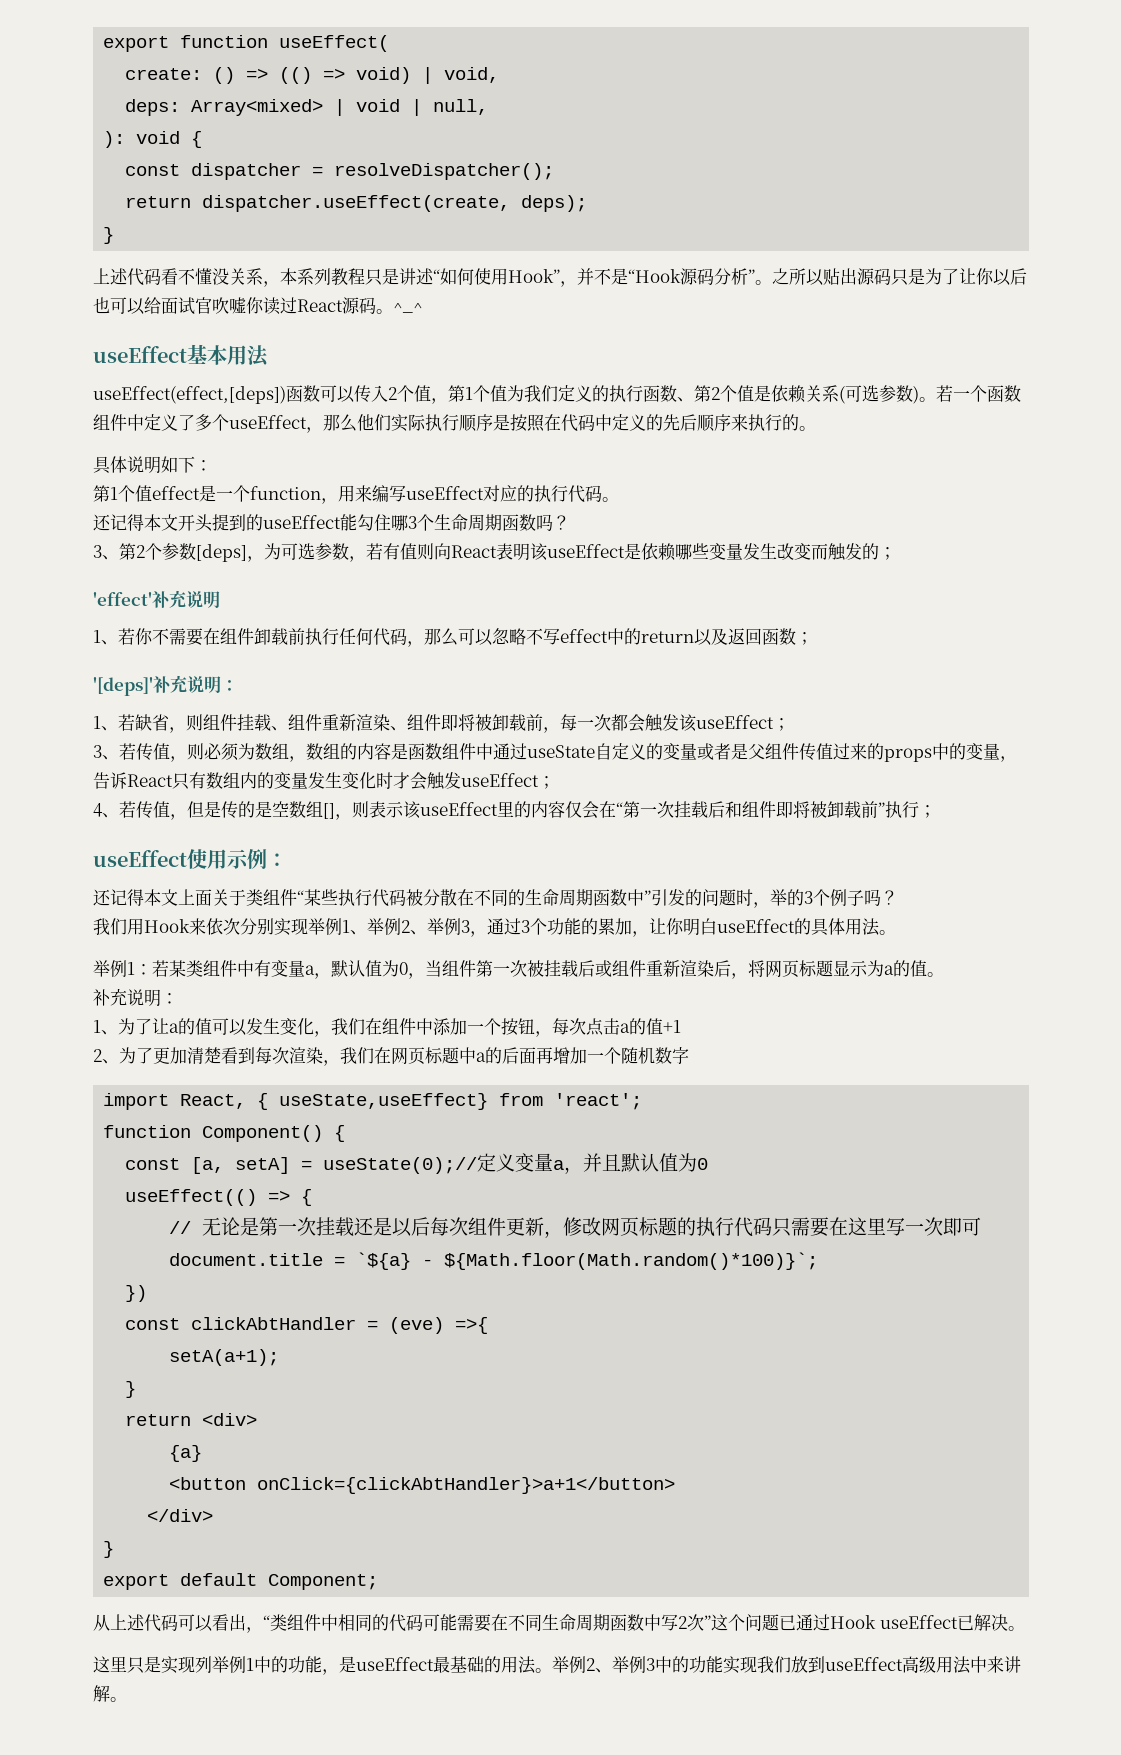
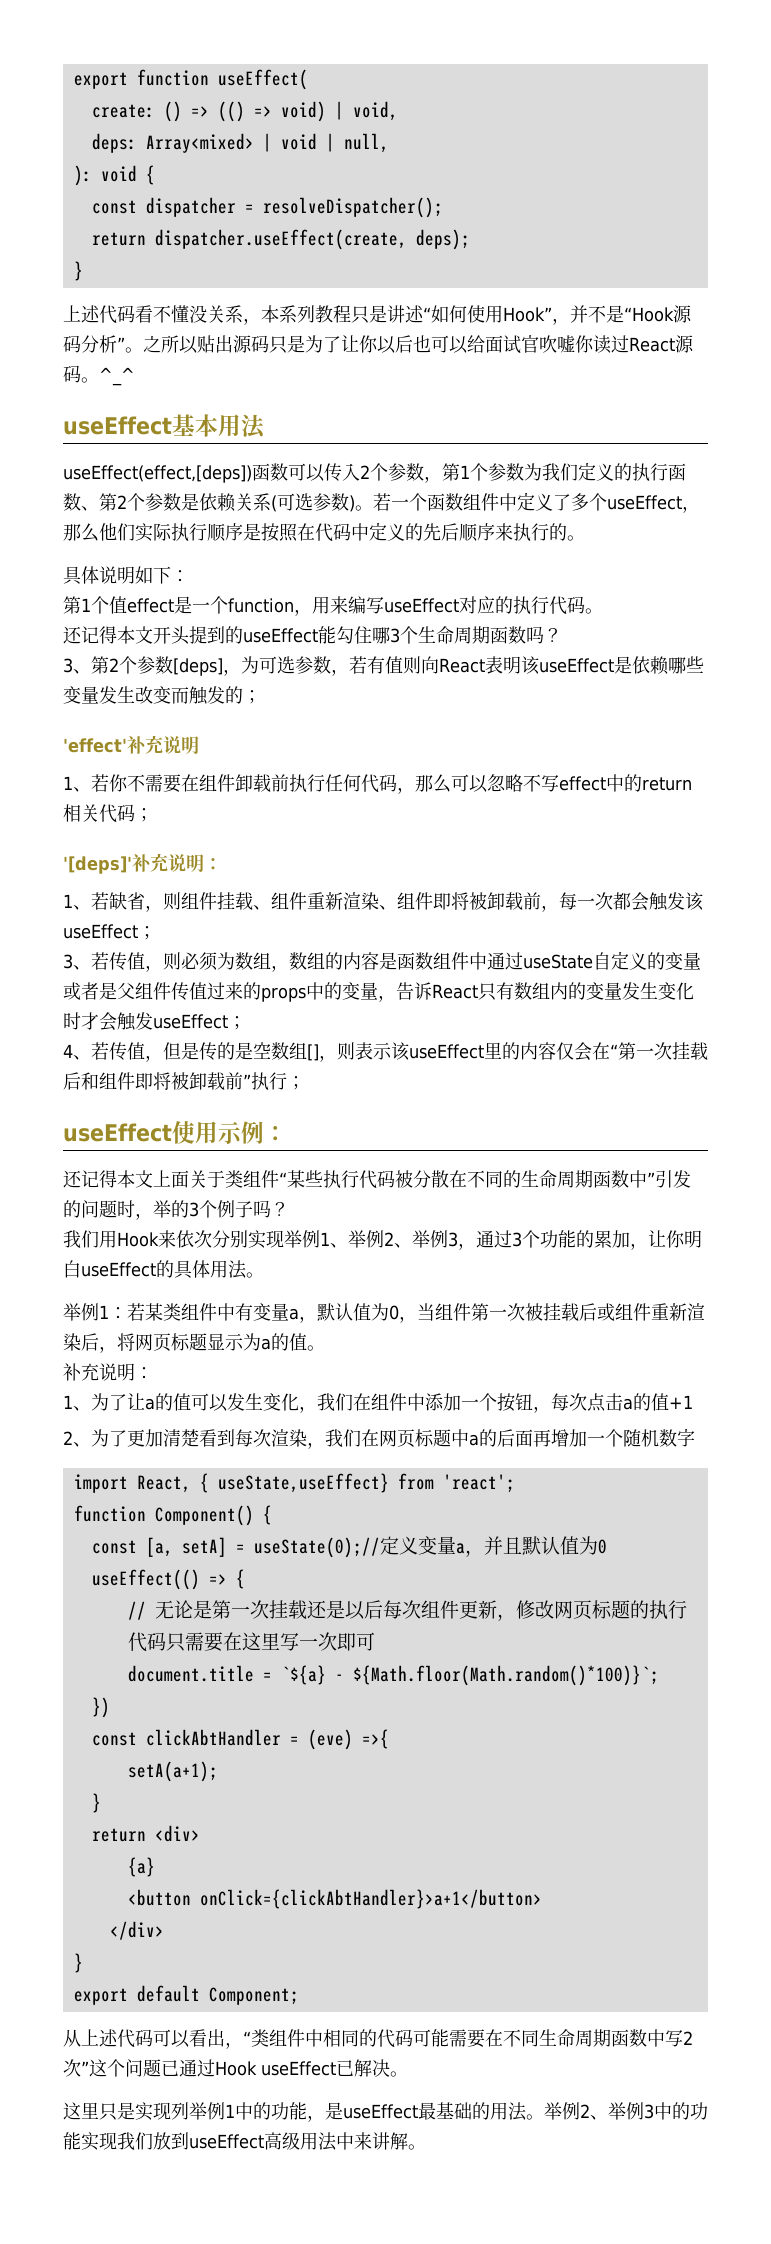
[414,385,431,402] 值 -> [388,463,424,481] 参数
[490,385,507,402] 值 -> [488,463,524,481] 参数
[737,385,754,402] 值 -> [145,493,181,511] 参数
[694,628,796,646] 以及返回函数 -> [63,804,135,823] 相关代码

